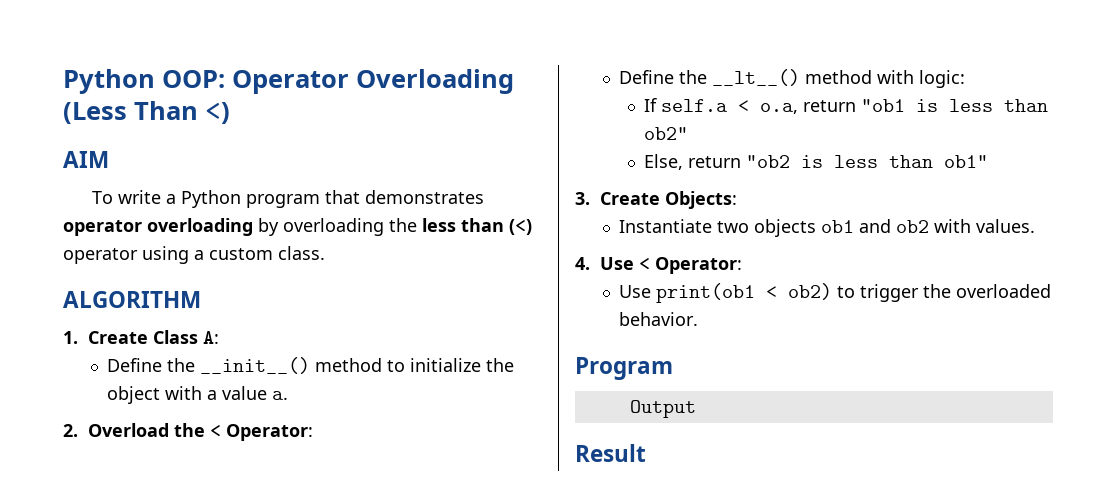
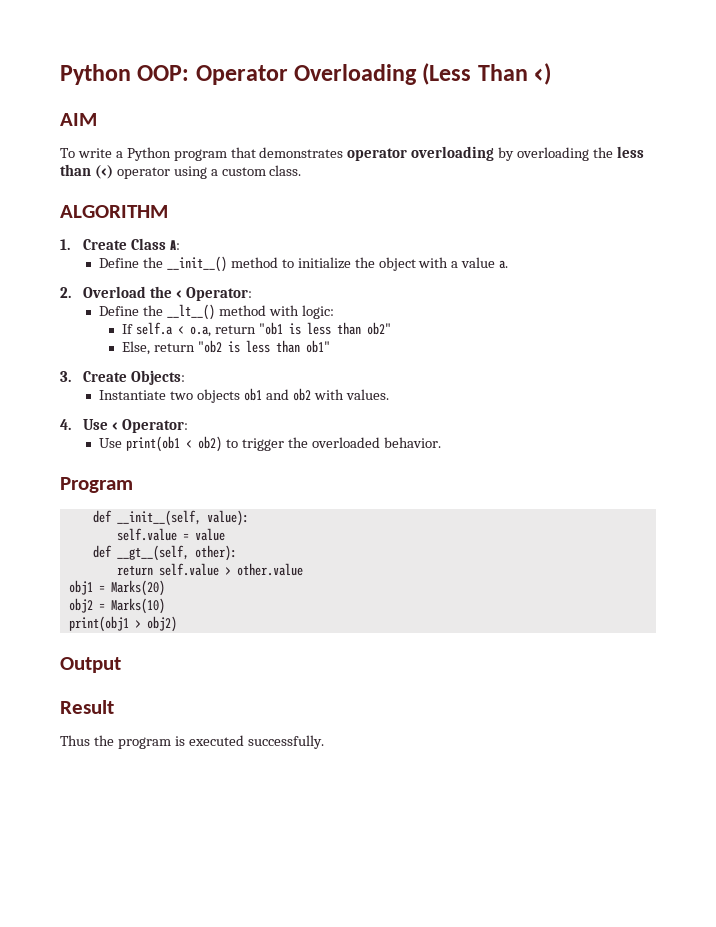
[629,400,696,418] [575,444,646,462] Output // Result -> [92,510,249,526] [116,528,225,541] [92,545,237,561] [116,563,303,576] [68,580,165,596] [68,598,165,614] [68,616,177,632] [60,657,121,673] [60,700,114,714] [60,735,324,749] def __init__(self, value): // self.value = value // def __gt__(self, other): // return self.value > other.value // obj1 = Marks(20) // obj2 = Marks(10) // print(obj1 > obj2) // Output // Result // Thus the program is executed successfully.

